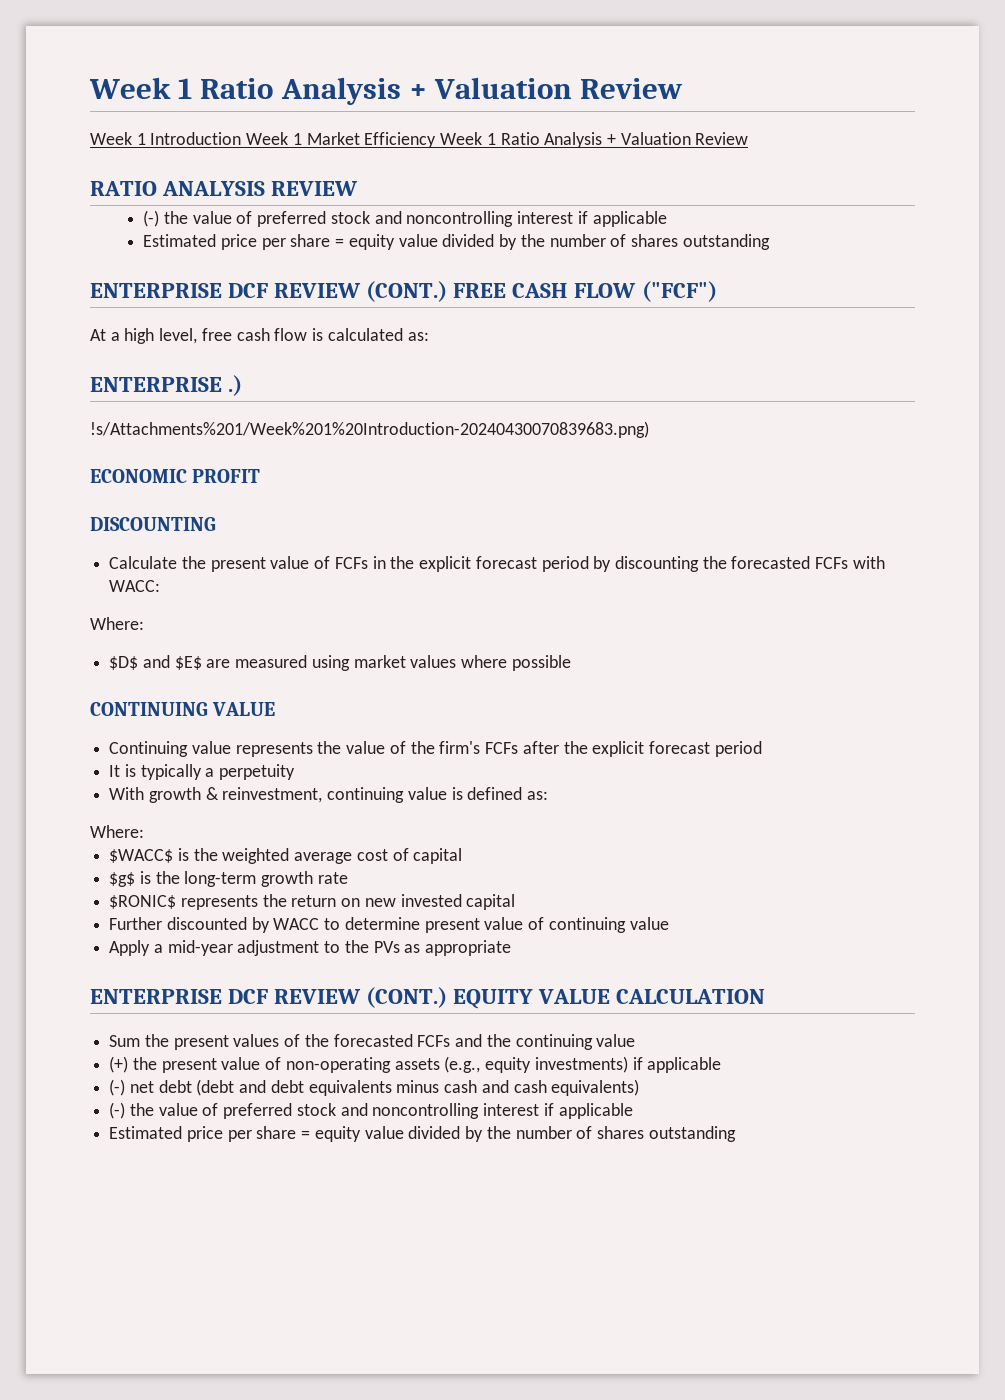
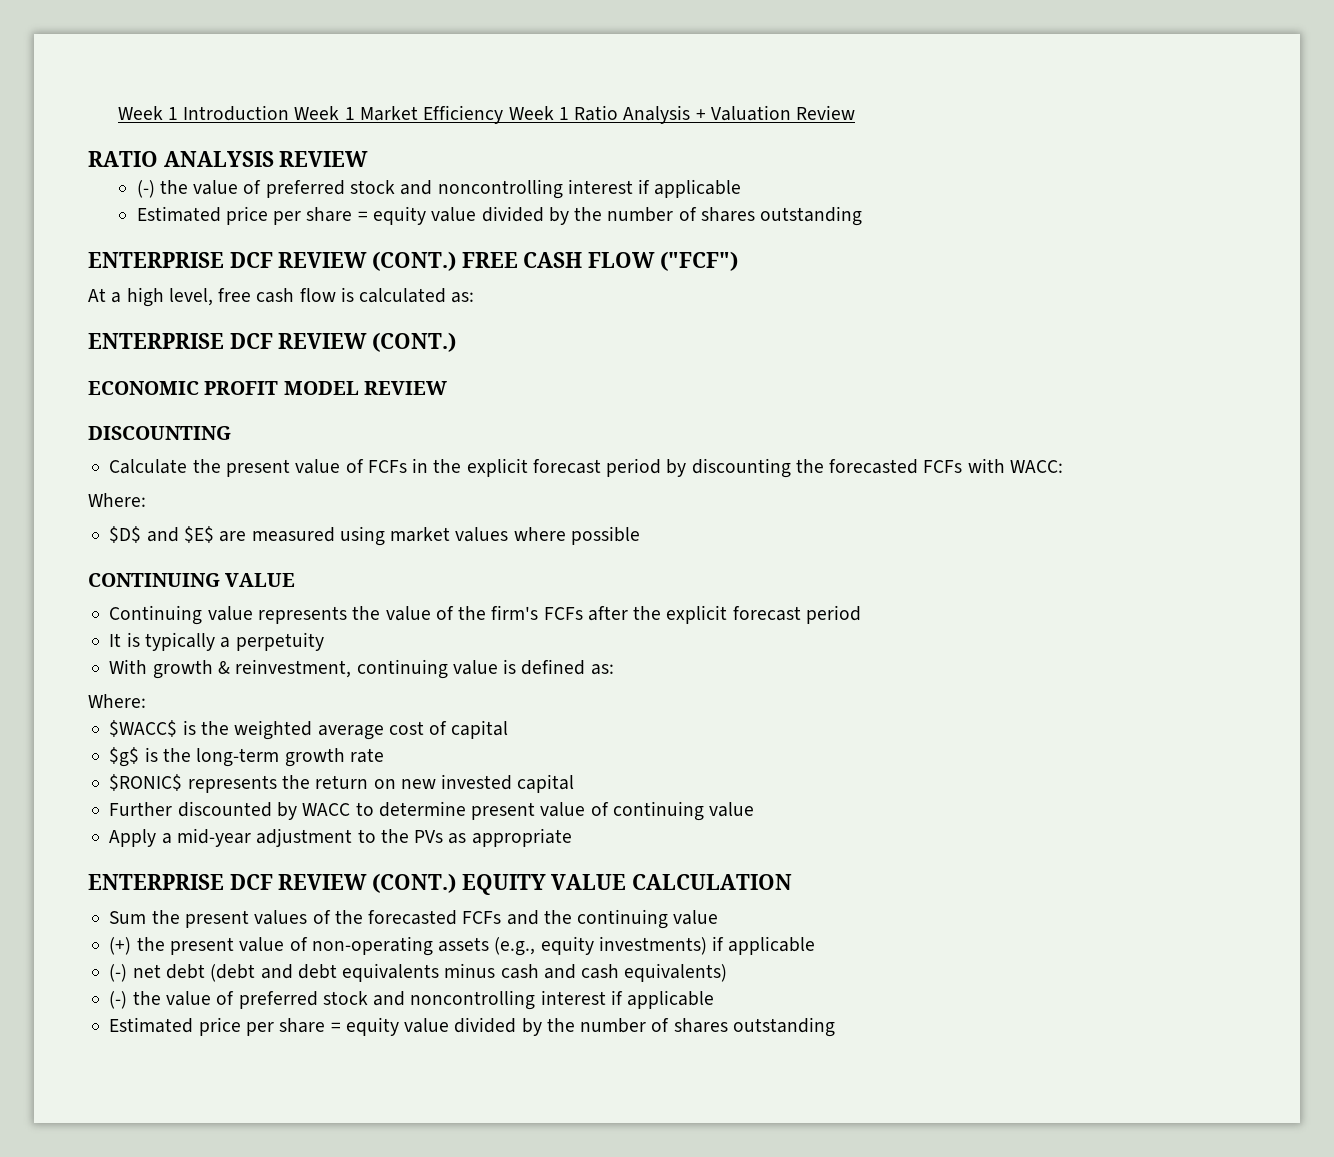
[89,77,684,105] [90,132,146,145] Week 1 Ratio Analysis + Valuation Review // Week 1 -> [117,106,178,120] Week 1
[228,375,243,396] [90,421,649,438] .) // !s/Attachments%201/Week%201%20Introduction-20240430070839683.png) -> [229,332,457,352] DCF REVIEW (CONT.)
(261, 476) none -> [283,381,447,395] MODEL REVIEW

